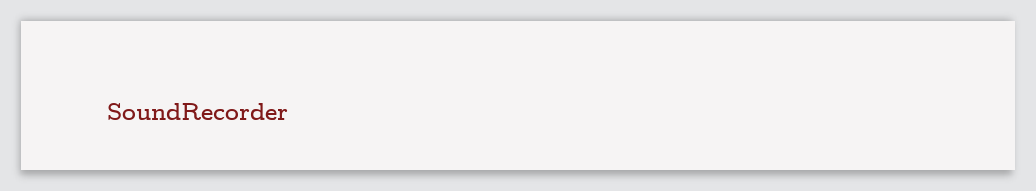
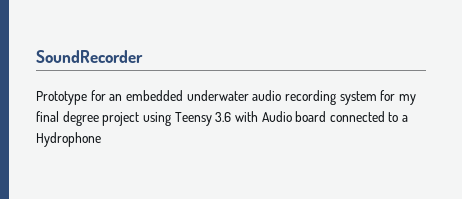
(288, 111) none -> [36,90,416,105] [36,111,409,126] [36,132,101,147] // Prototype for an embedded underwater audio recording system for my final degree project using Teensy 3.6 with Audio board connected to a Hydrophone

